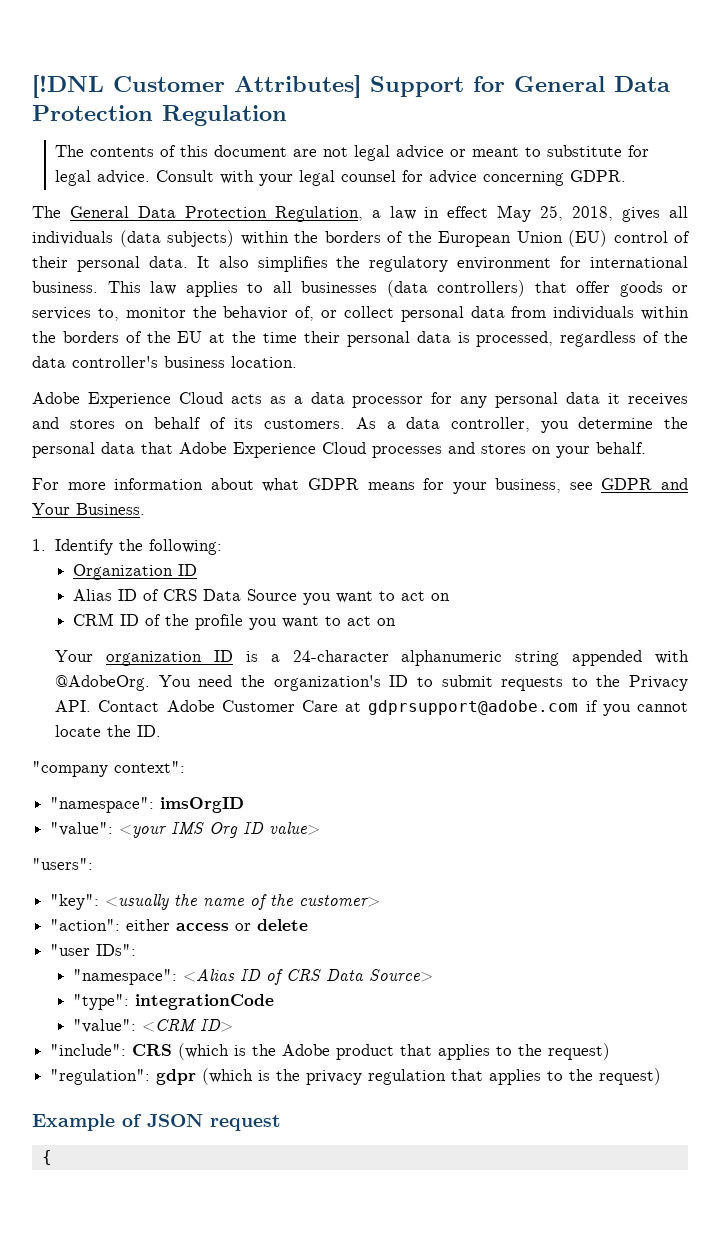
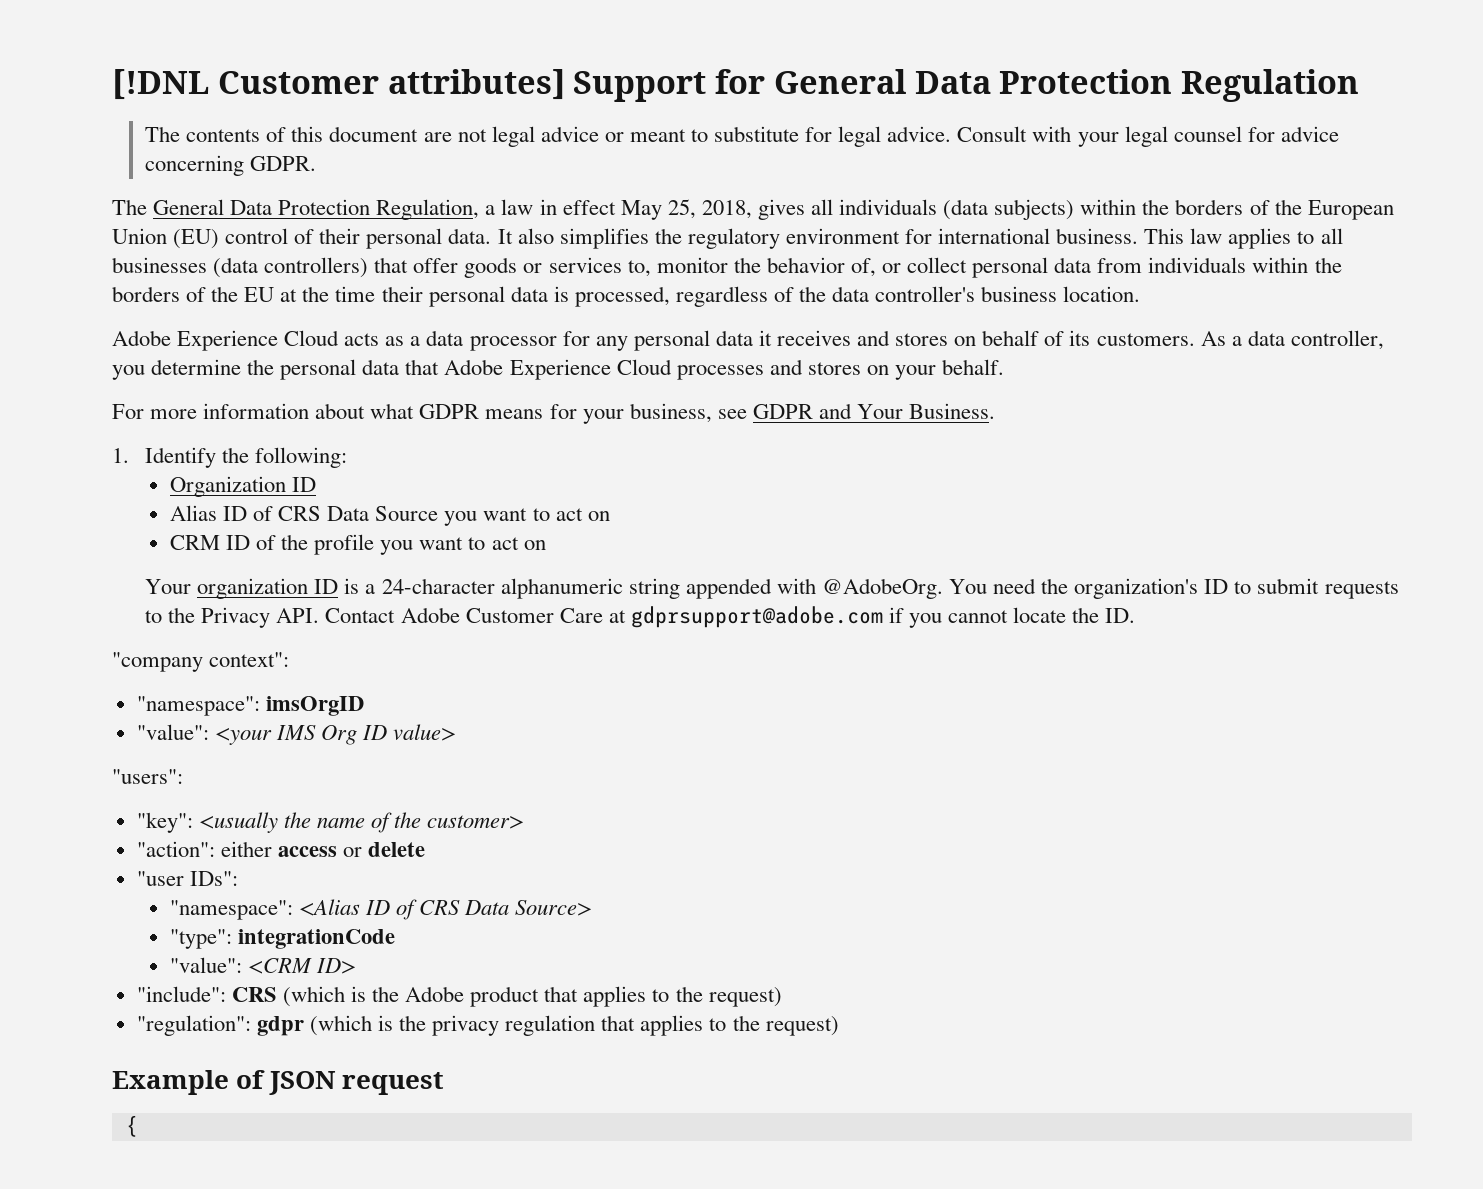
[234,75,361,98] Attributes] -> [387,69,565,100] attributes]

